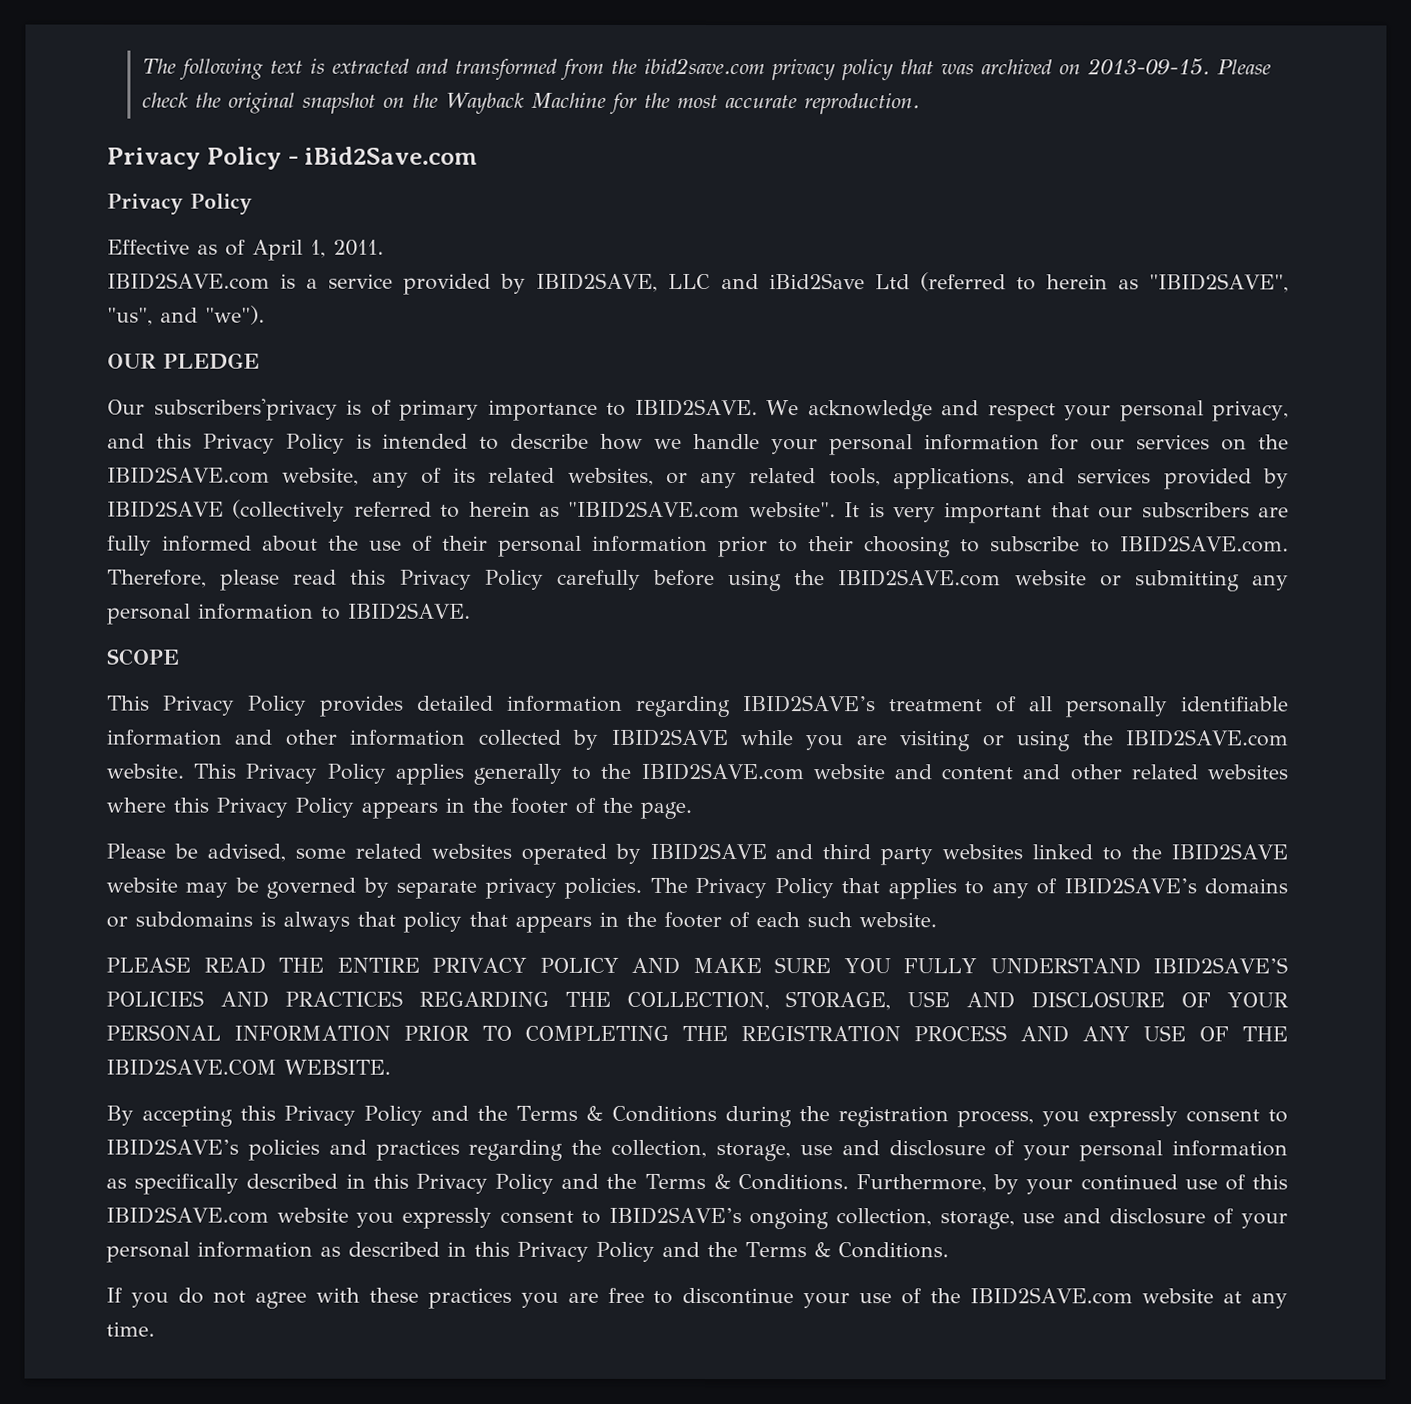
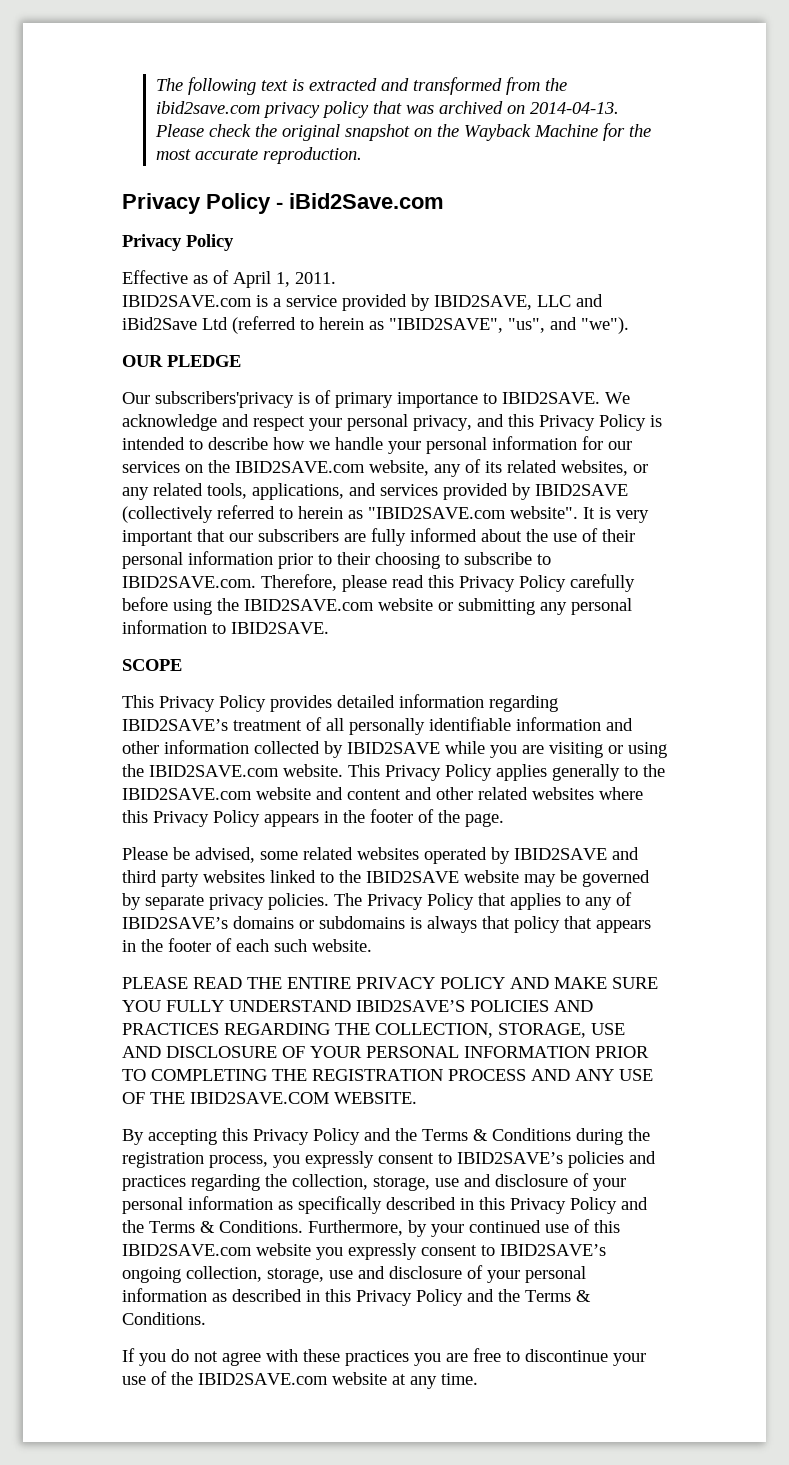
[1086,58,1210,76] 2013-09-15. -> [529,102,619,114] 2014-04-13.

